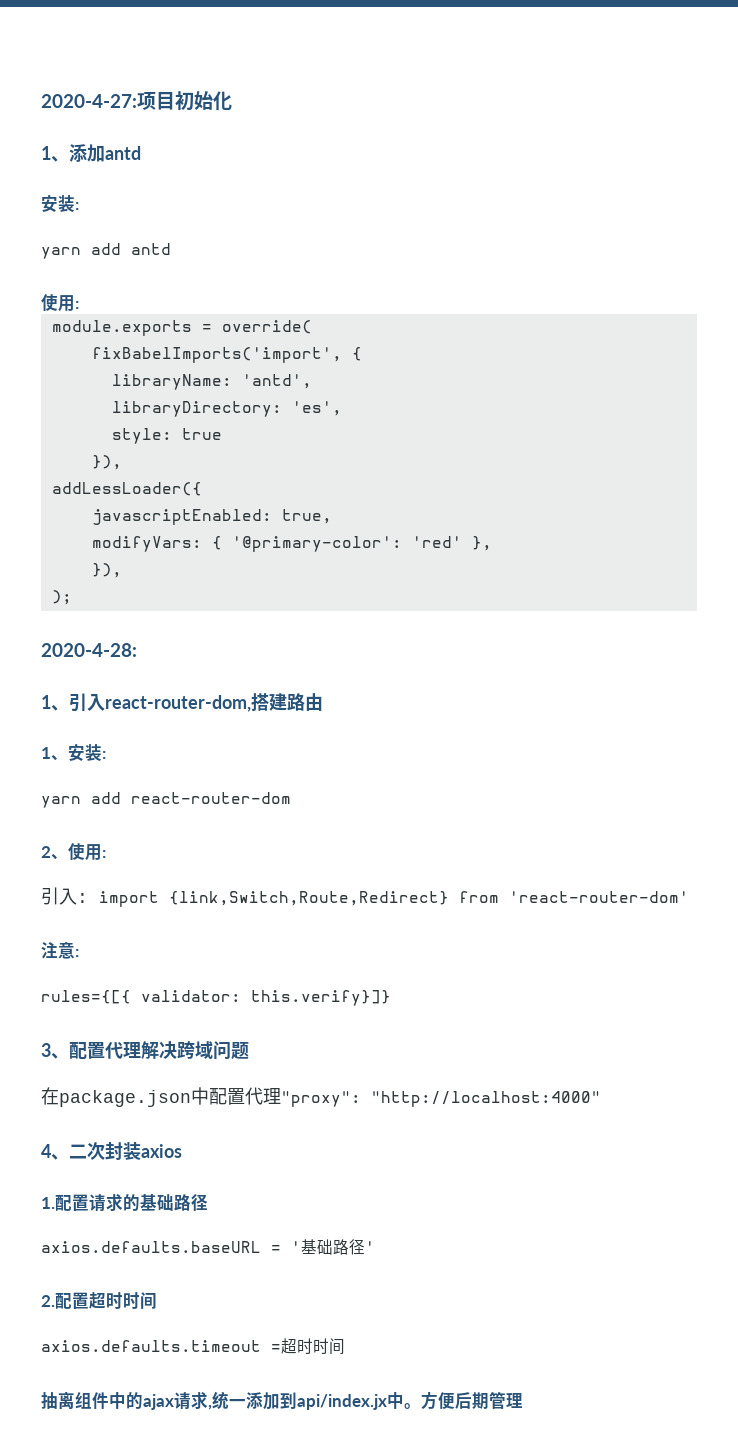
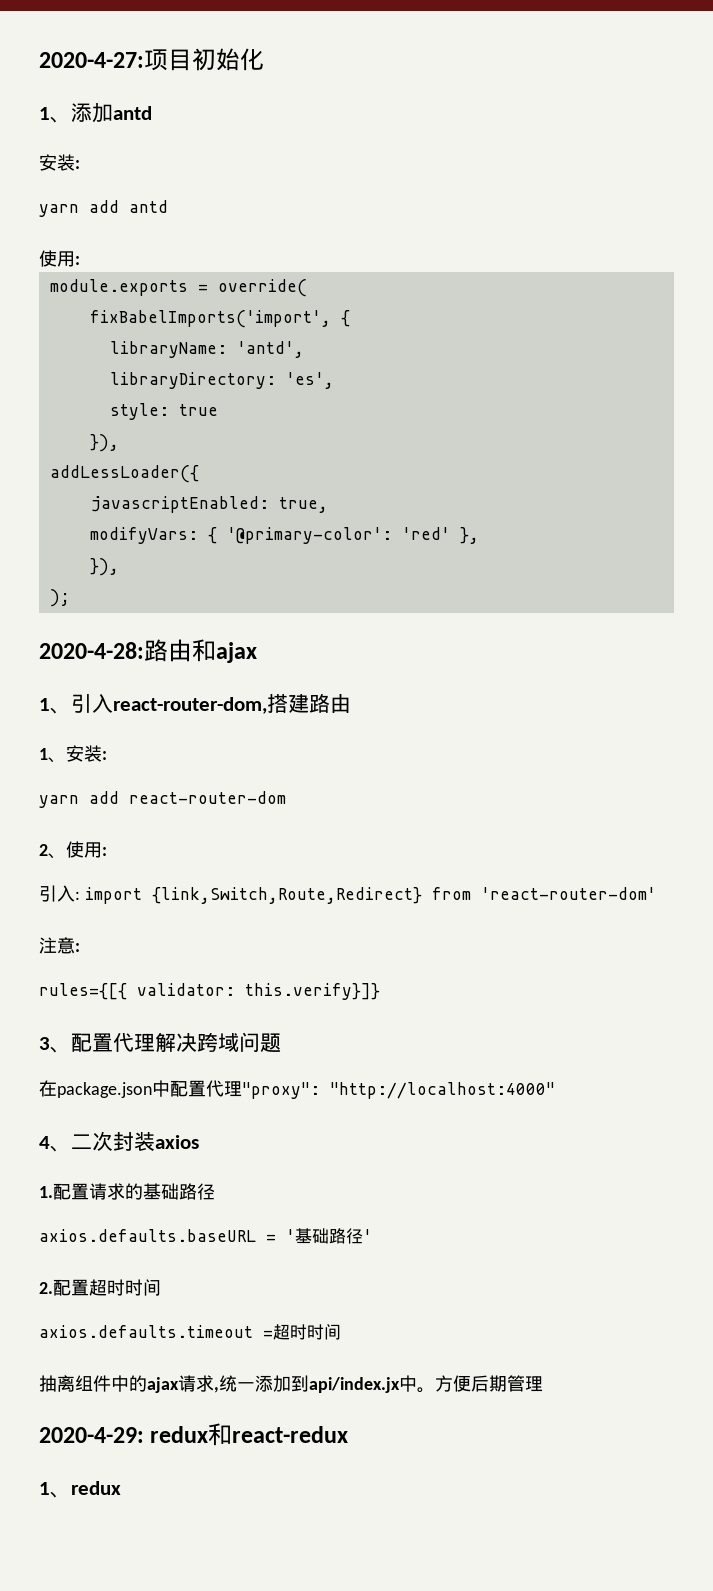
(137, 650) none -> [144,639,257,663] 路由和ajax
(523, 1400) none -> [39,1423,349,1446] [39,1481,121,1498] // 2020-4-29: redux和react-redux // 1、redux

